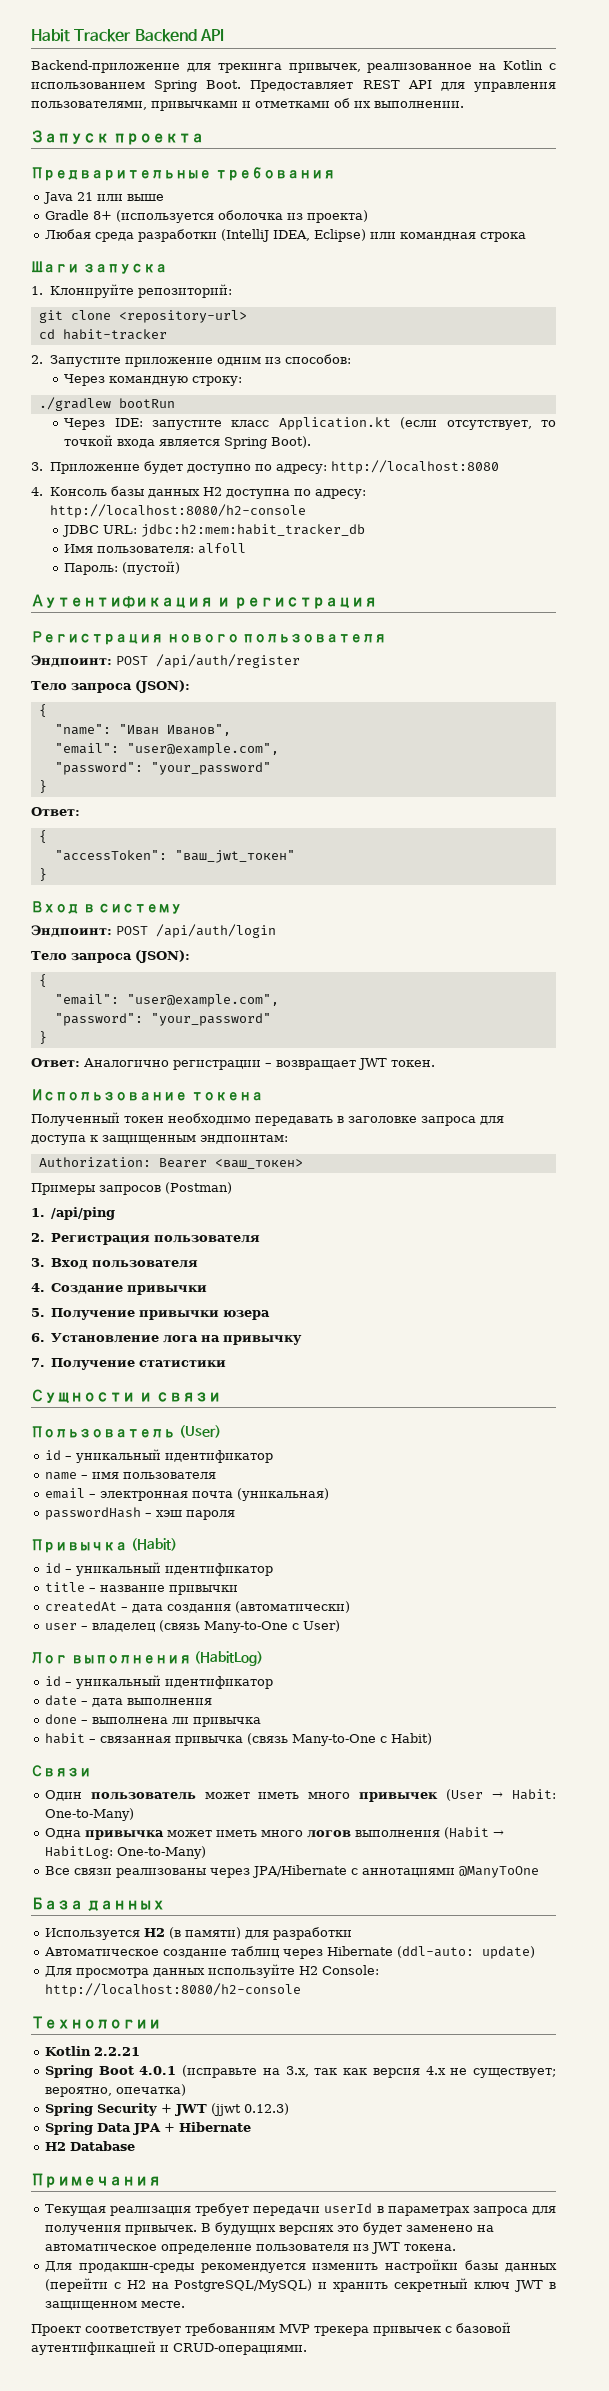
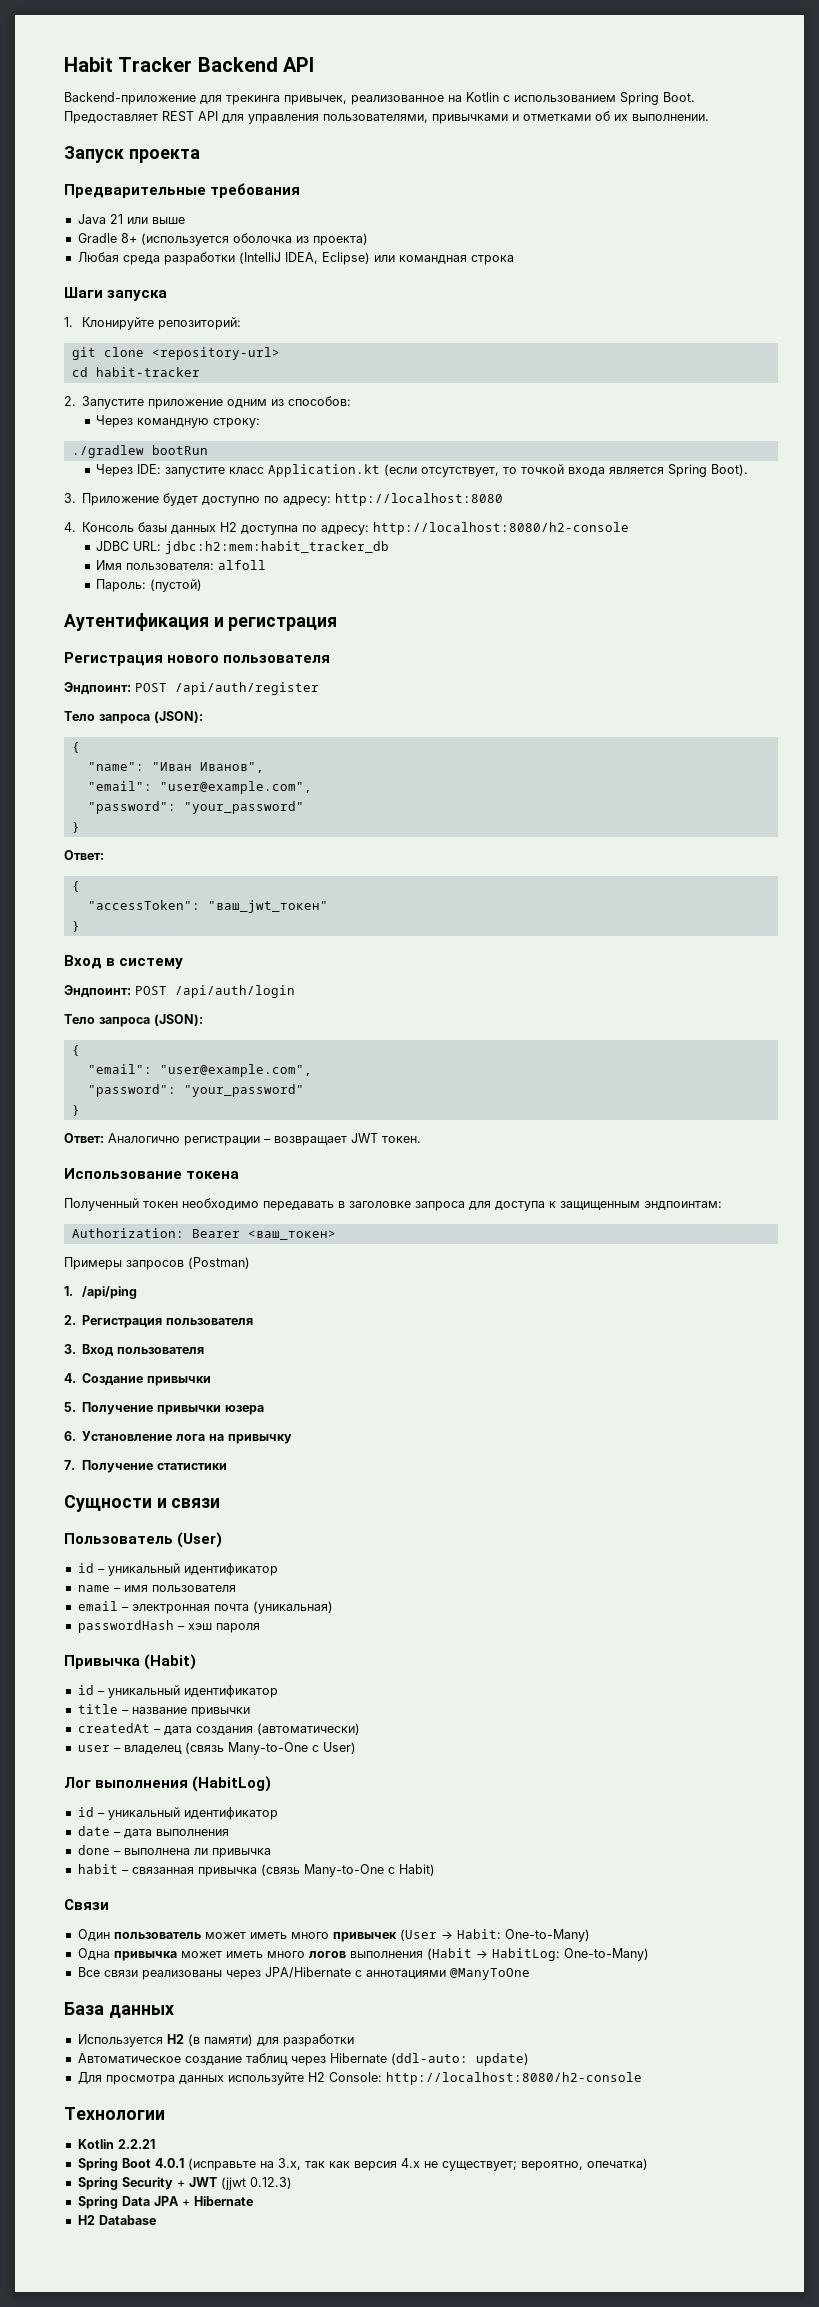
[31,2173,161,2188] [44,2203,556,2216] [44,2222,494,2235] [44,2242,456,2254] [44,2259,557,2273] [44,2278,556,2292] [44,2301,185,2310] [31,2322,511,2336] [31,2341,307,2355] // Примечания // Текущая реализация требует передачи userId в параметрах запроса для получения привычек. В будущих версиях это будет заменено на автоматическое определение пользователя из JWT токена. // Для продакшн-среды рекомендуется изменить настройки базы данных (перейти с H2 на PostgreSQL/MySQL) и хранить секретный ключ JWT в защищенном месте. // Проект соответствует требованиям MVP трекера привычек с базовой аутентификацией и CRUD-операциями. -> (156, 2220) none

